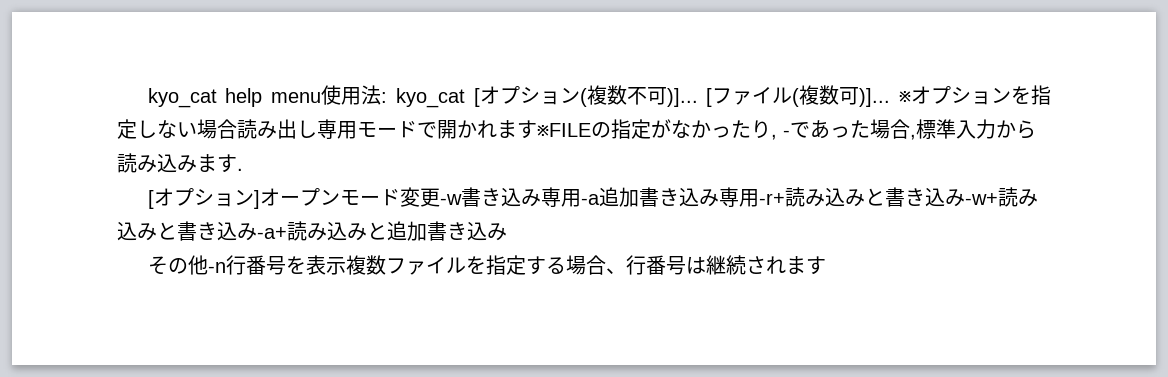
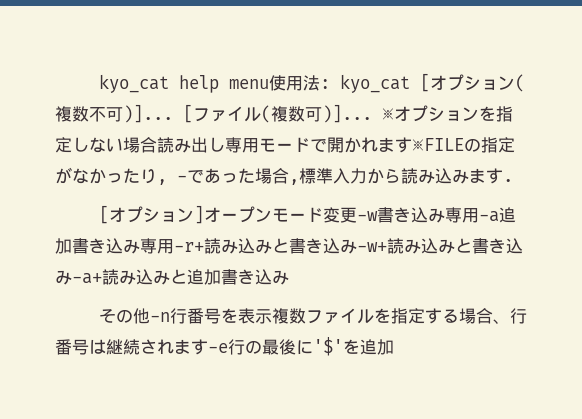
(826, 265) none -> [208,337,394,356] -e行の最後に'$'を追加

